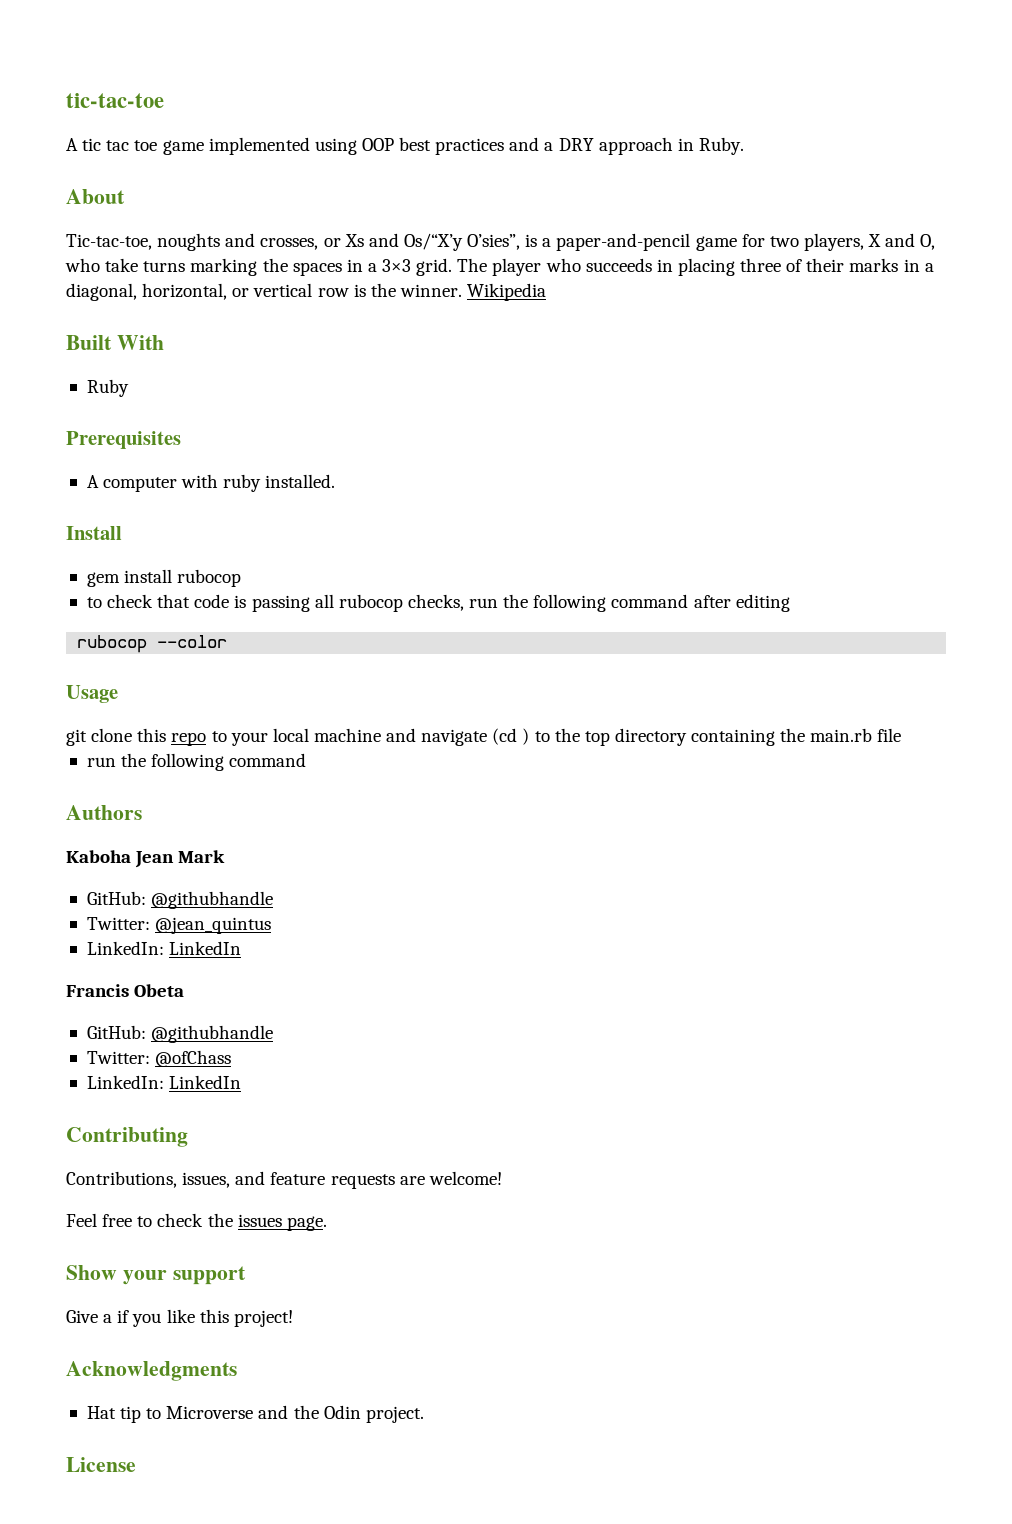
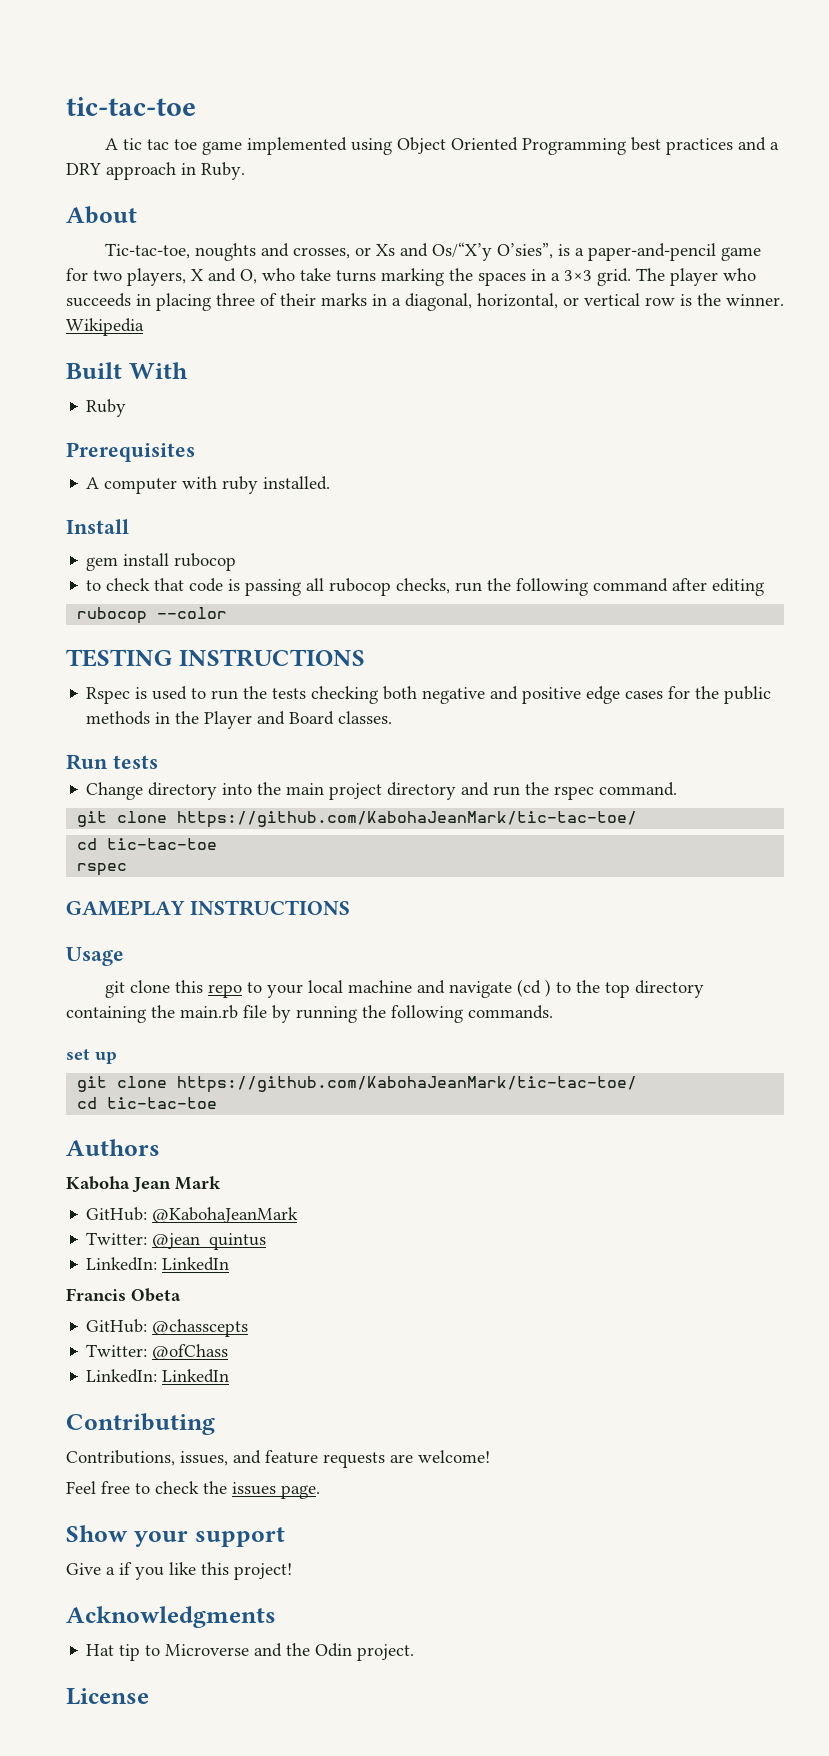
[361,138,394,151] OOP -> [396,137,626,155] Object Oriented Programming
(228, 641) none -> [66,649,365,667] [86,686,772,704] [86,711,393,729] [66,754,158,770] [86,782,678,800] [77,811,638,828] [77,838,218,850] [77,863,128,876] [66,900,350,916] // TESTING INSTRUCTIONS // Rspec is used to run the tests checking both negative and positive edge cases for the public methods in the Player and Board classes. // Run tests // Change directory into the main project directory and run the rspec command. // git clone https://github.com/KabohaJeanMark/tic-tac-toe/ // cd tic-tac-toe // rspec // GAMEPLAY INSTRUCTIONS
[86,753,307,771] // run the following command -> [272,1005,553,1023] [66,1049,117,1064] [77,1076,638,1093] [77,1097,218,1109] by running the following commands. // set up // git clone https://github.com/KabohaJeanMark/tic-tac-toe/ // cd tic-tac-toe
[151,891,274,909] @githubhandle -> [152,1207,299,1223] @KabohaJeanMark
[151,1025,274,1043] @githubhandle -> [152,1319,249,1337] @chasscepts

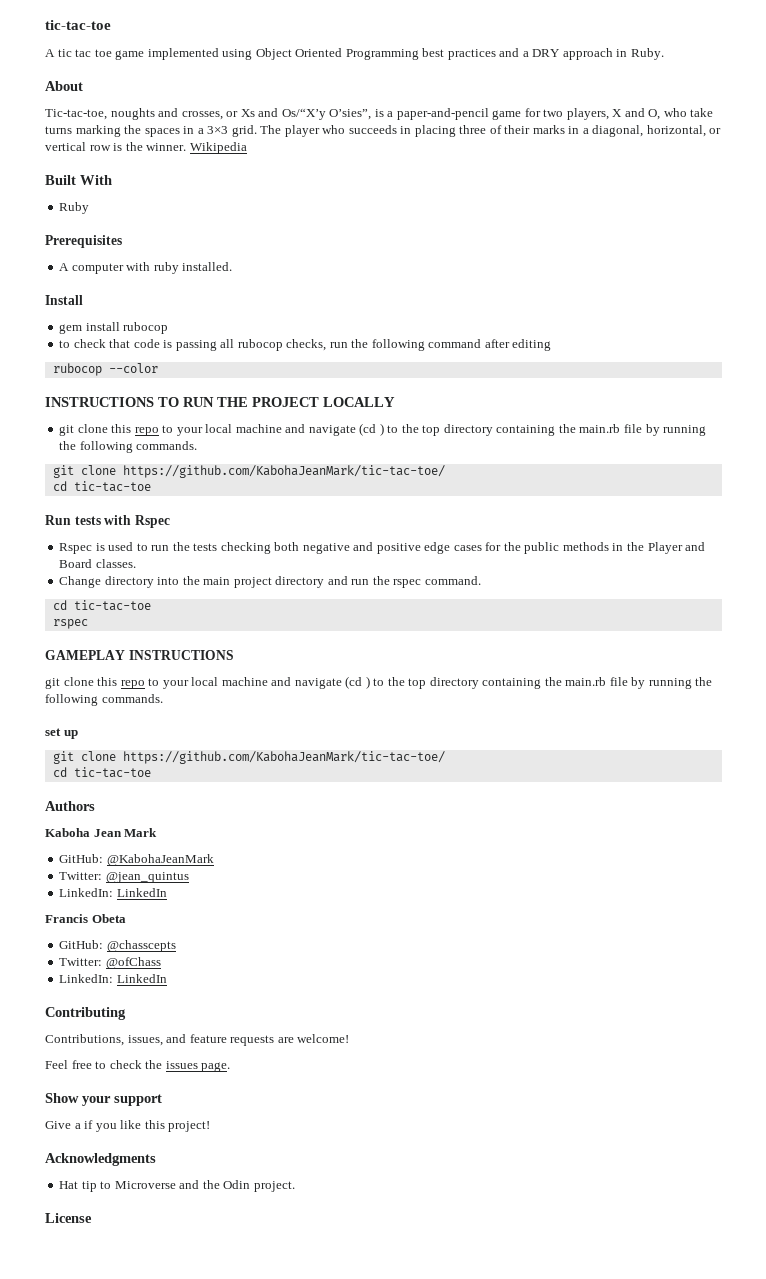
[66,649,365,667] TESTING INSTRUCTIONS -> [45,397,395,407] [59,423,707,436] [59,441,198,453] [52,465,445,478] [52,481,151,492] [45,515,170,528] INSTRUCTIONS TO RUN THE PROJECT LOCALLY // git clone this repo to your local machine and navigate (cd ) to the top directory containing the main.rb file by running the following commands. // git clone https://github.com/KabohaJeanMark/tic-tac-toe/ // cd tic-tac-toe // Run tests with Rspec
[66,754,158,770] // Run tests -> (136, 563) none
[77,811,638,828] // git clone https://github.com/KabohaJeanMark/tic-tac-toe/ -> (481, 580) none
[66,947,124,966] // Usage -> (234, 655) none

